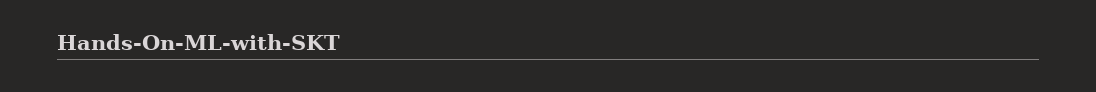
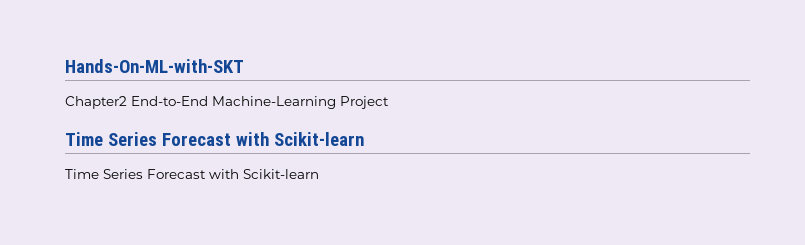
(340, 42) none -> [65,96,389,109] [65,132,364,146] [65,169,319,179] // Chapter2 End-to-End Machine-Learning Project // Time Series Forecast with Scikit-learn // Time Series Forecast with Scikit-learn

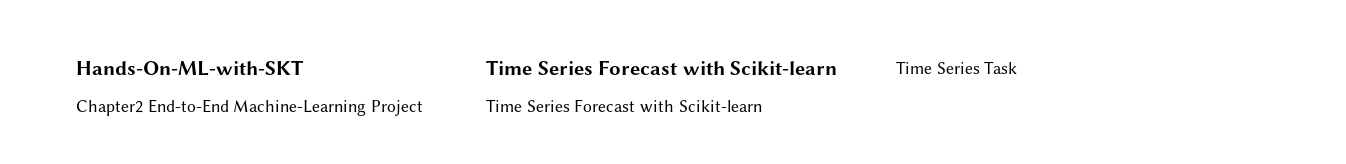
(319, 174) none -> [896,61,1018,74] // Time Series Task

